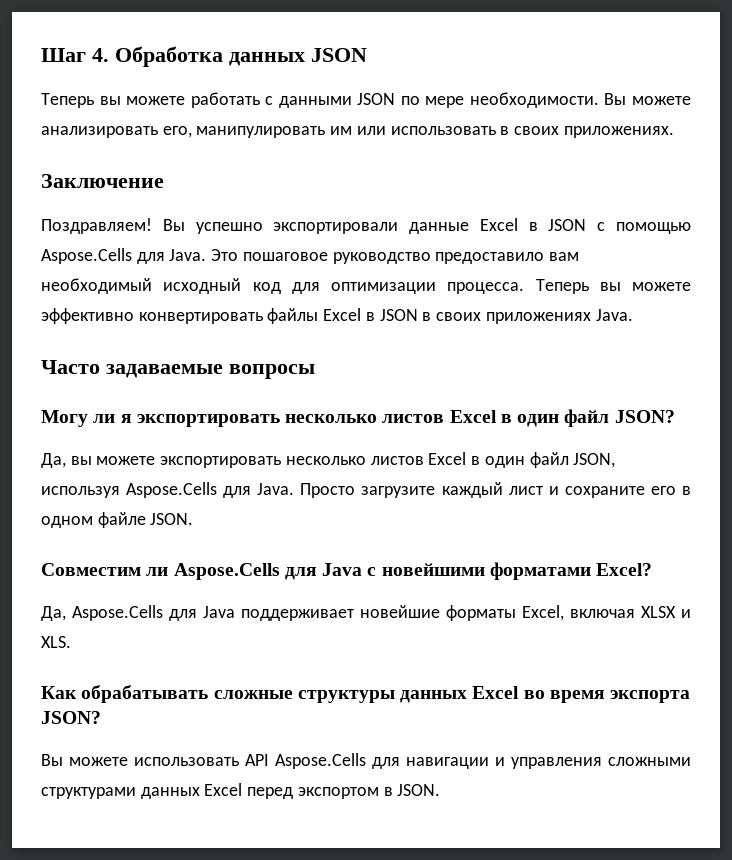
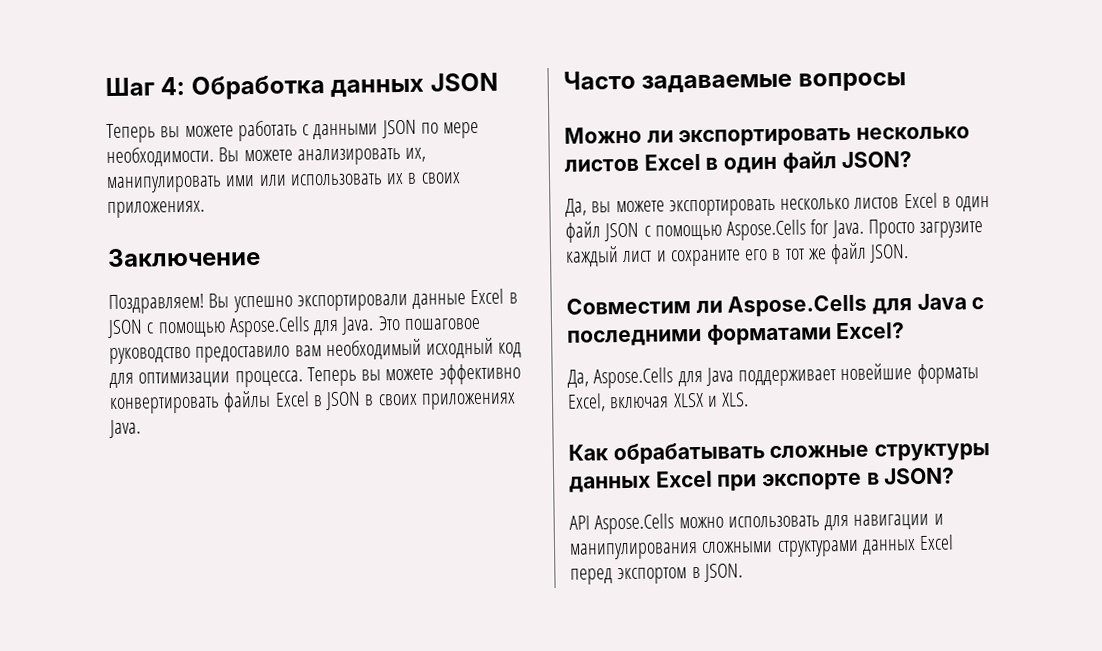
[92,48,109,62] 4. -> [160,76,186,96] 4:
[162,126,353,138] его, манипулировать им -> [405,147,427,162] [106,175,256,194] их, манипулировать ими
(496, 130) none -> [386,172,405,185] их
[41,410,132,427] Могу ли я -> [564,126,674,144] Можно ли
[573,453,616,468] [41,482,252,498] JSON, используя Aspose.Cells для -> [604,219,830,242] JSON с помощью Aspose.Cells for
[41,512,146,528] одном файле -> [784,242,868,265] тот же файл
[381,563,485,576] новейшими -> [567,328,702,347] последними
[523,690,691,703] [41,711,101,724] [41,753,366,769] во время экспорта JSON? // Вы можете использовать API Aspose.Cells -> [717,467,956,492] [569,513,820,535] при экспорте в JSON? // API Aspose.Cells можно использовать
[511,757,602,769] управления -> [569,542,698,560] манипулирования

